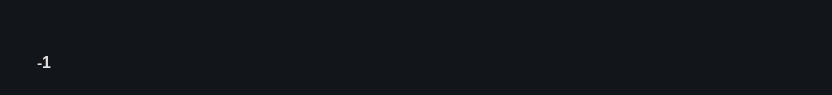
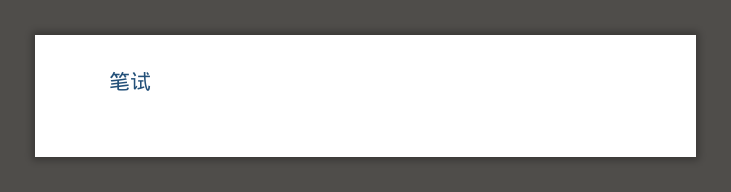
[37,56,51,68] -1 -> [109,71,151,91] 笔试

